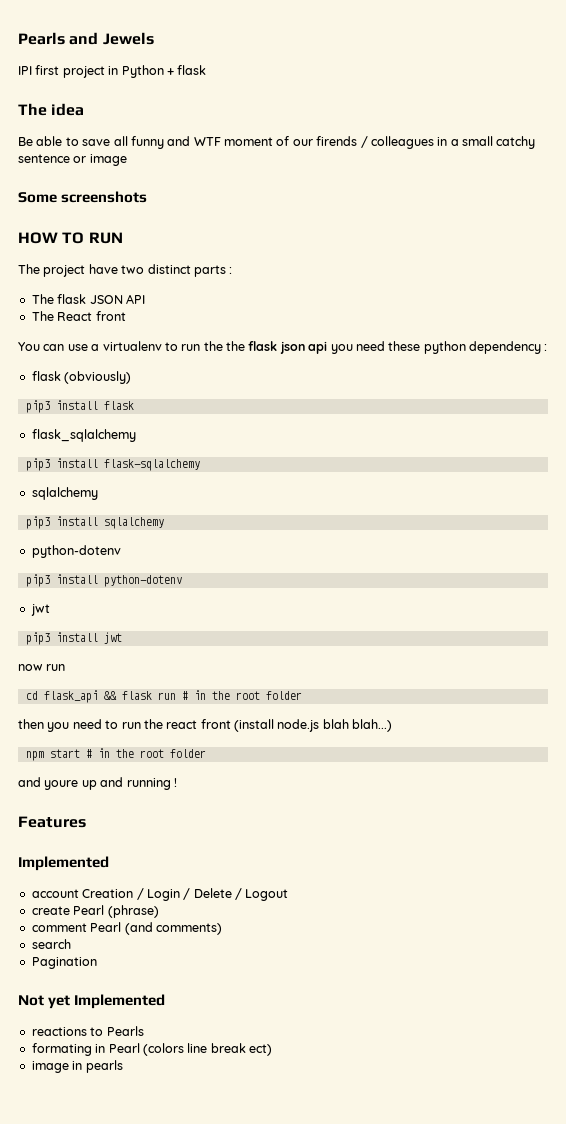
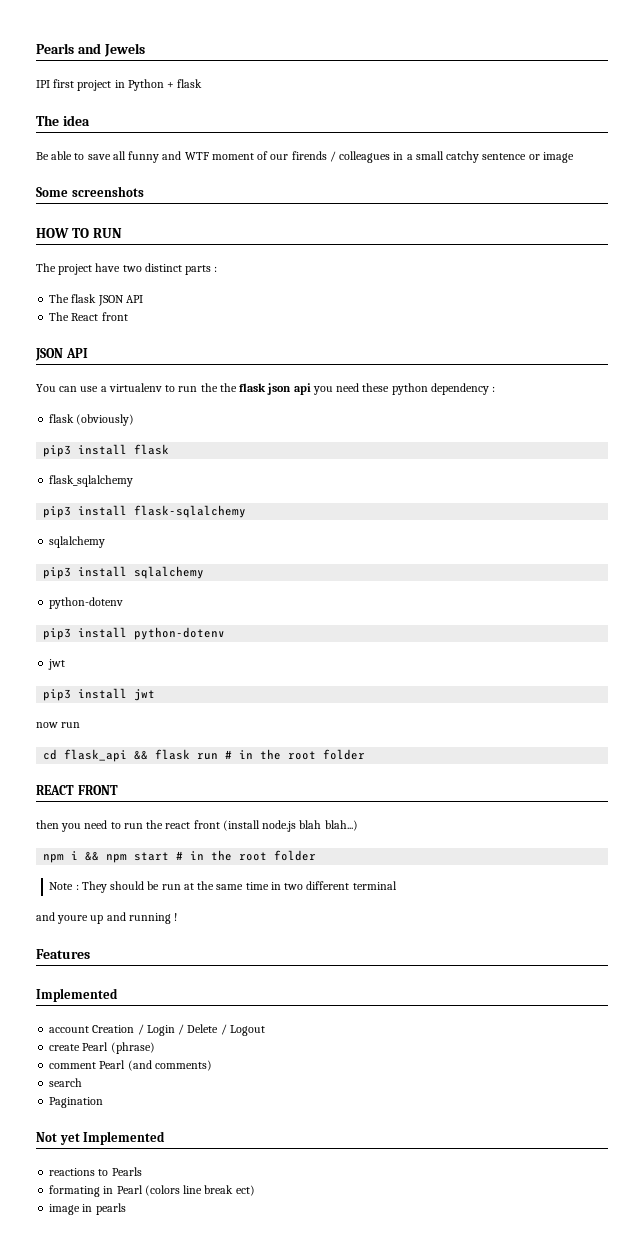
(126, 316) none -> [35,348,88,361] // JSON API
(302, 695) none -> [36,785,118,795] // REACT FRONT
(44, 756) none -> [71,851,128,863] i && npm
(206, 753) none -> [49,881,397,893] // Note : They should be run at the same time in two different terminal

